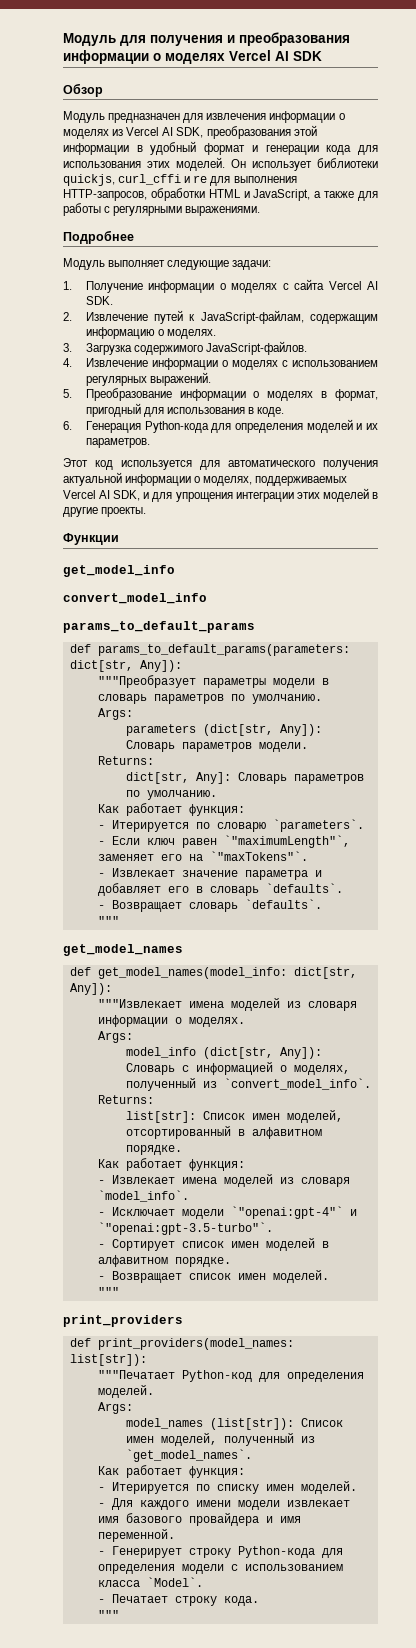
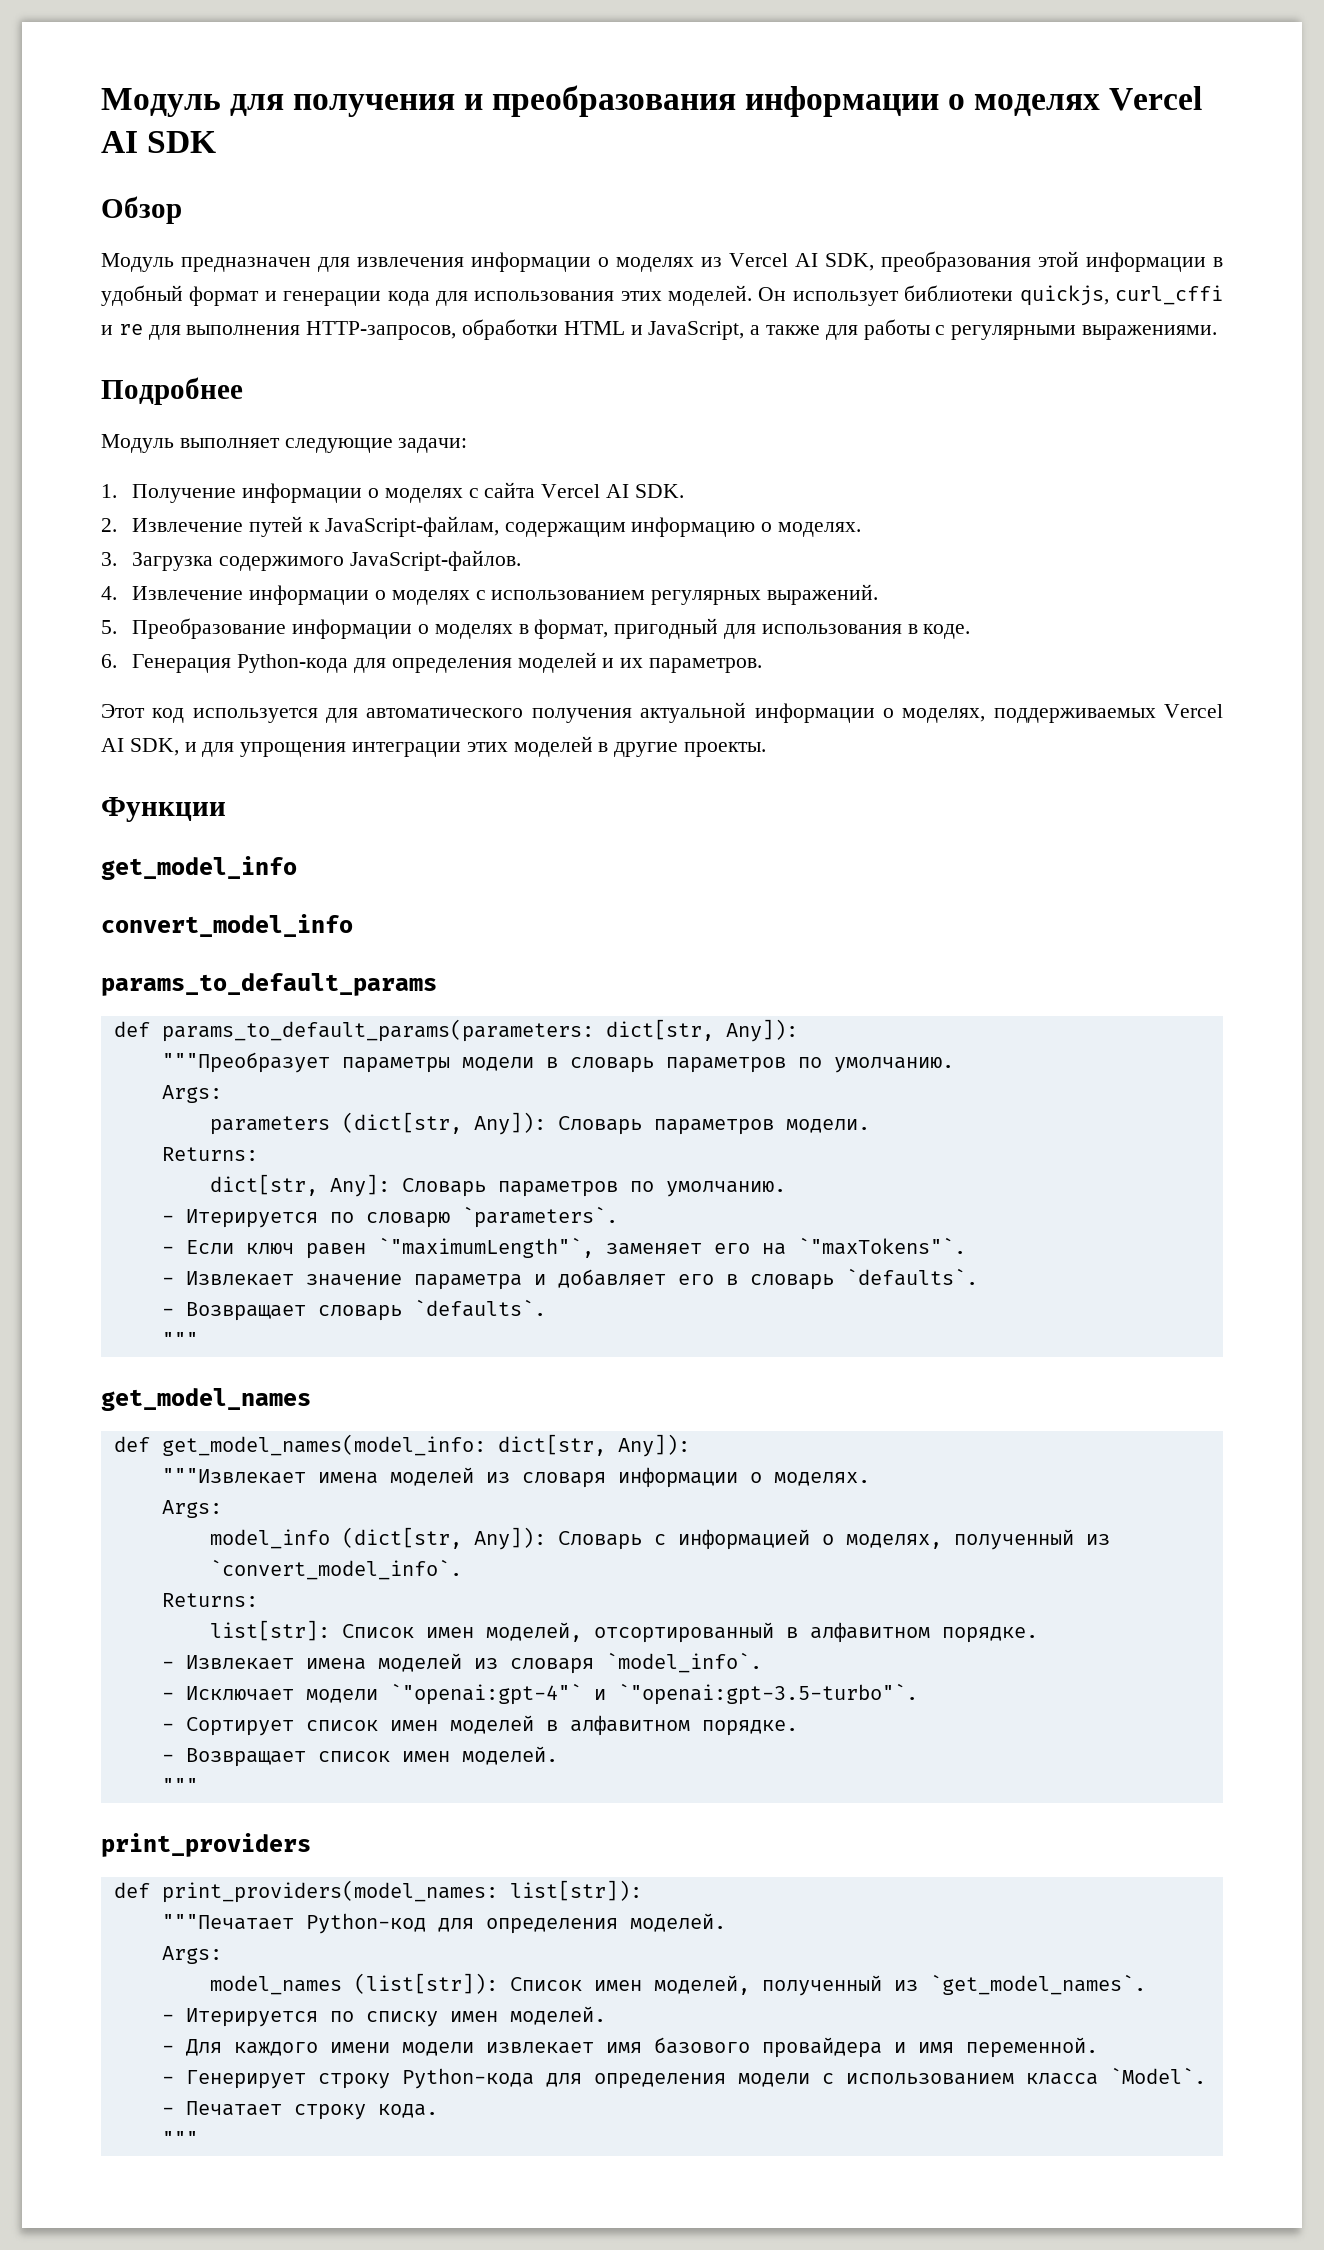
[97,803,245,816] // Как работает функция: -> (786, 1189) none
[97,1158,245,1171] // Как работает функция: -> (1038, 1635) none
[97,1465,245,1478] // Как работает функция: -> (1146, 1984) none

